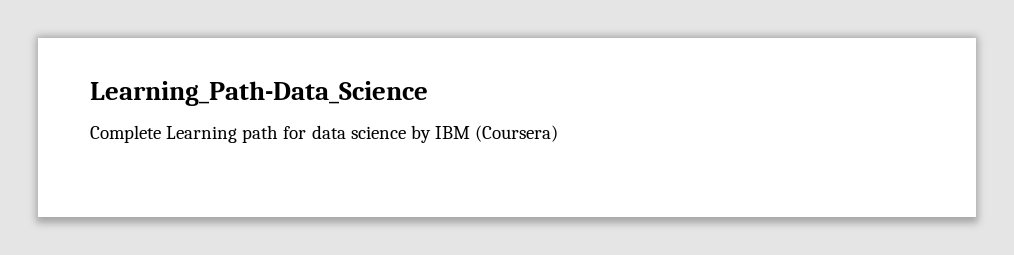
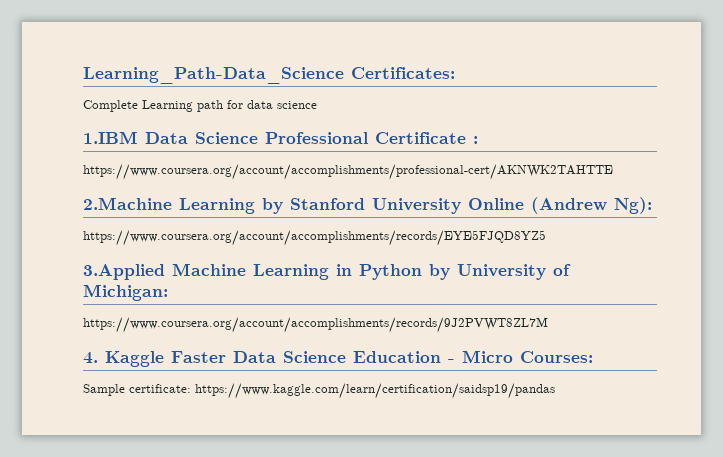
(428, 93) none -> [351,67,455,79] Certificates:
[410,125,559,143] by IBM (Coursera) -> [83,131,478,144] [83,164,613,180] [83,197,652,214] [83,230,546,246] [83,263,571,280] [83,284,168,301] [83,317,548,333] [83,350,593,367] [83,383,555,399] // 1.IBM Data Science Professional Certificate : // https://www.coursera.org/account/accomplishments/professional-cert/AKNWK2TAHTTE // 2.Machine Learning by Stanford University Online (Andrew Ng): // https://www.coursera.org/account/accomplishments/records/EYE5FJQD8YZ5 // 3.Applied Machine Learning in Python by University of Michigan: // https://www.coursera.org/account/accomplishments/records/9J2PVWT8ZL7M // 4. Kaggle Faster Data Science Education - Micro Courses: // Sample certificate: https://www.kaggle.com/learn/certification/saidsp19/pandas

